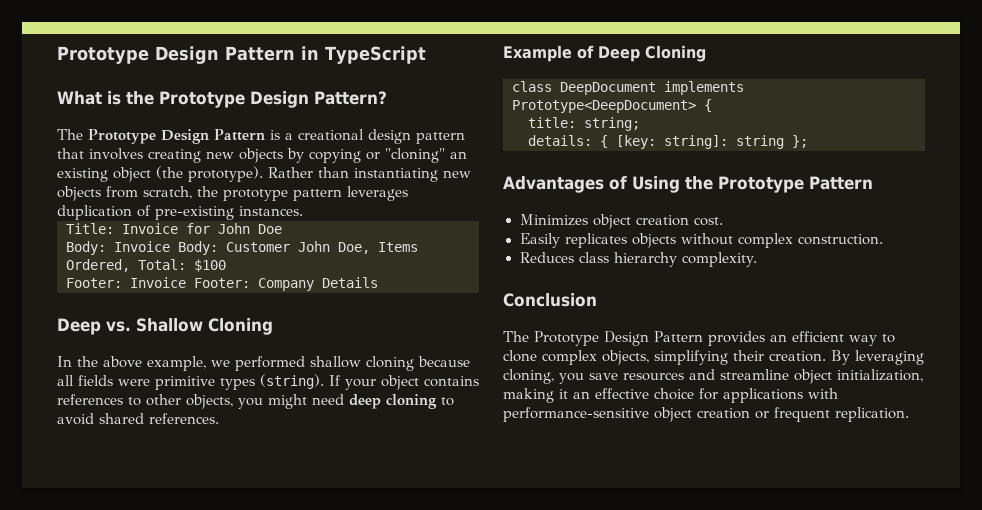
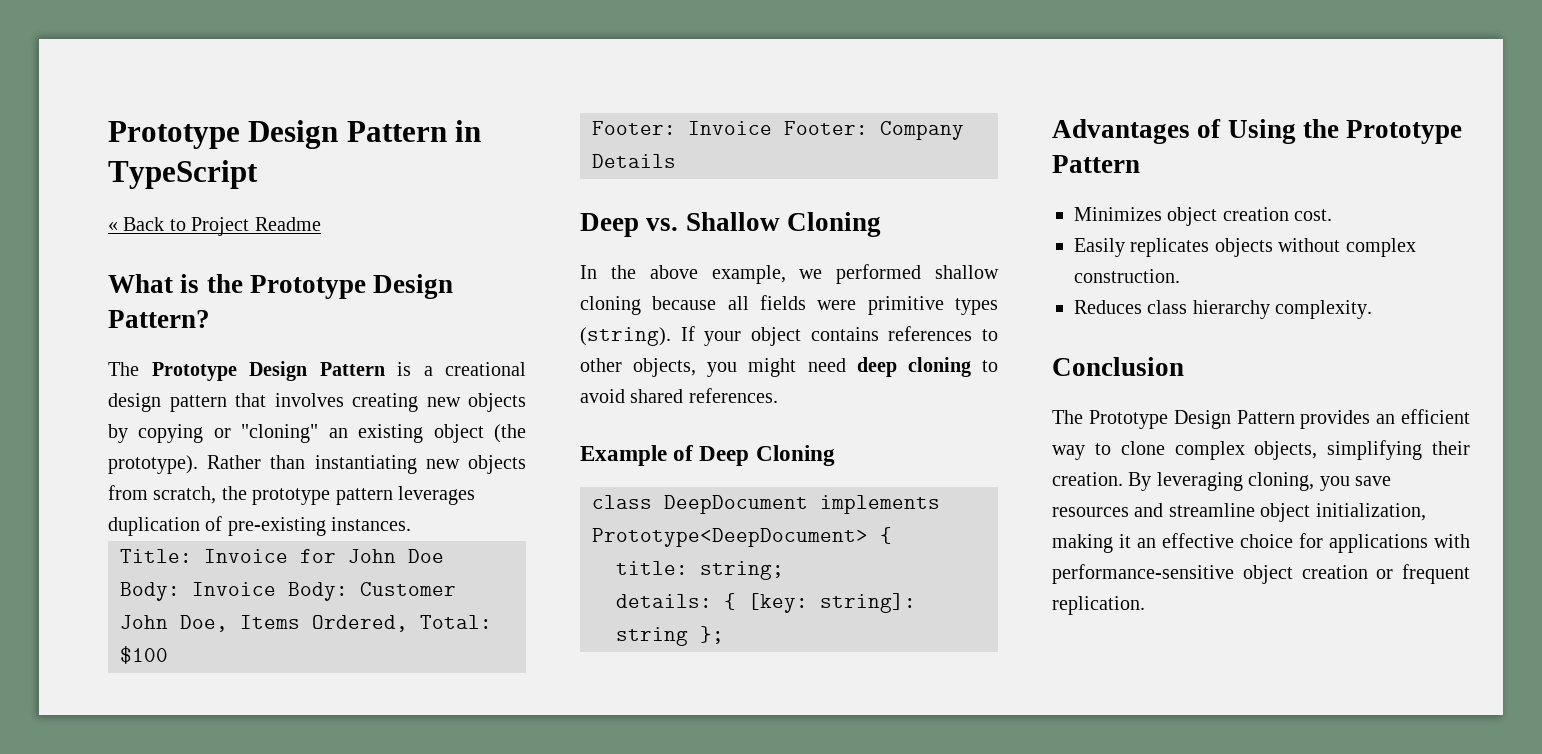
(426, 55) none -> [108,217,321,236] // « Back to Project Readme

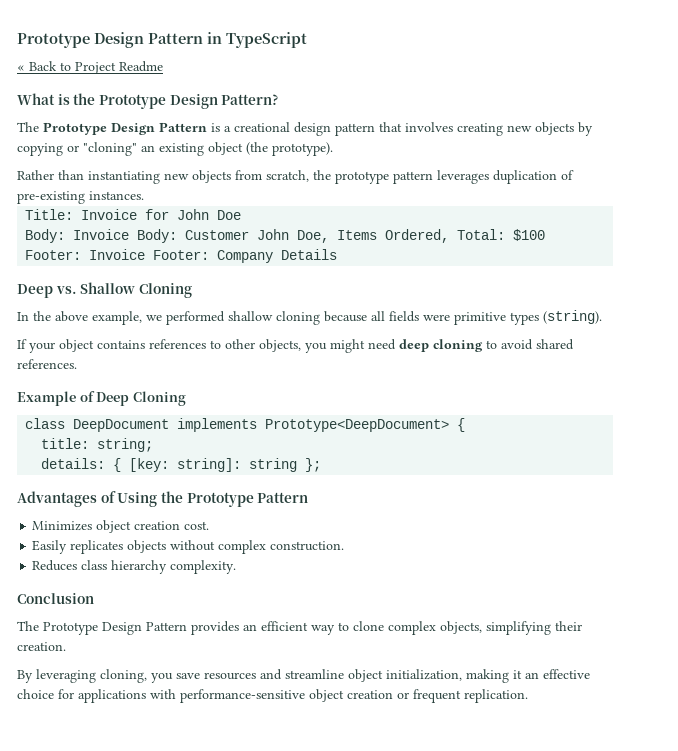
(198, 464) none -> (333, 149) //
(671, 336) none -> (602, 317) //
(1123, 479) none -> (66, 646) //

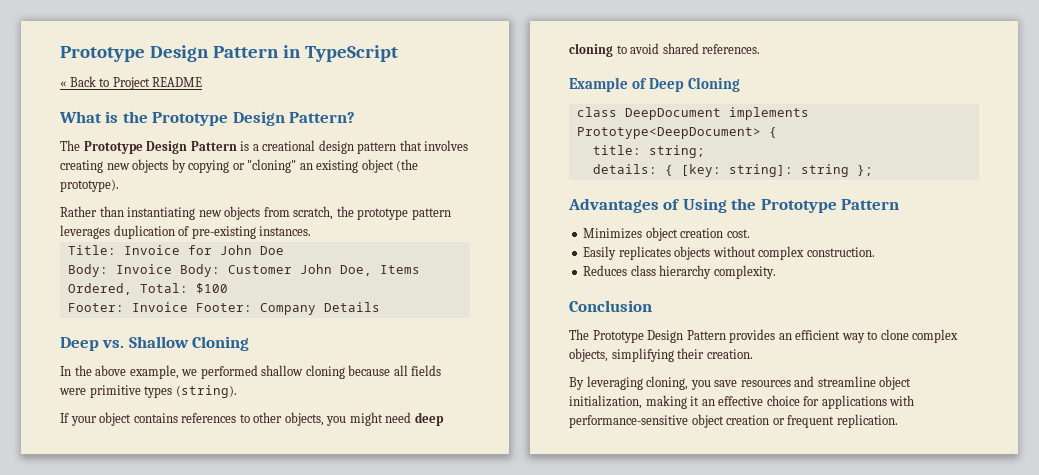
[119,61,163,72] Readme -> [152,77,203,87] README

